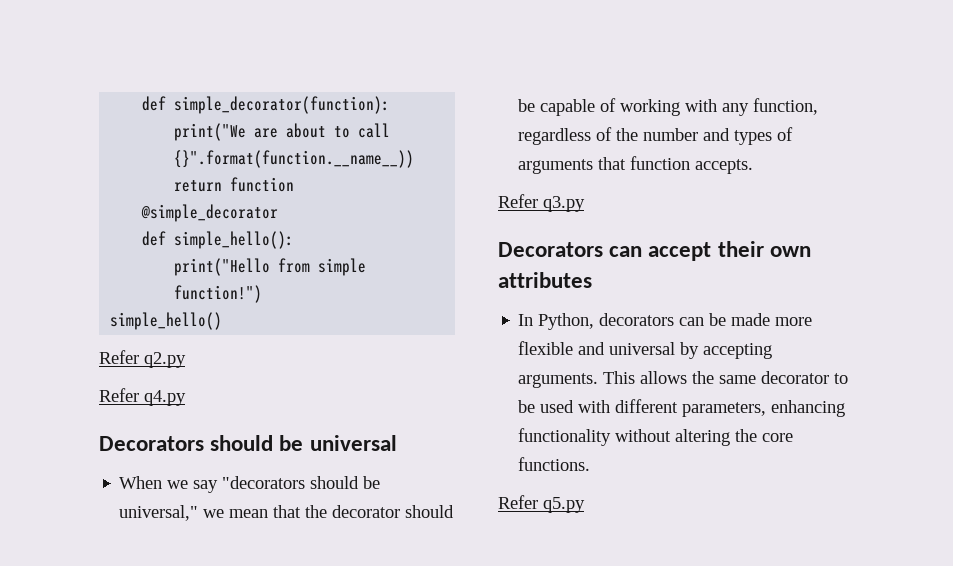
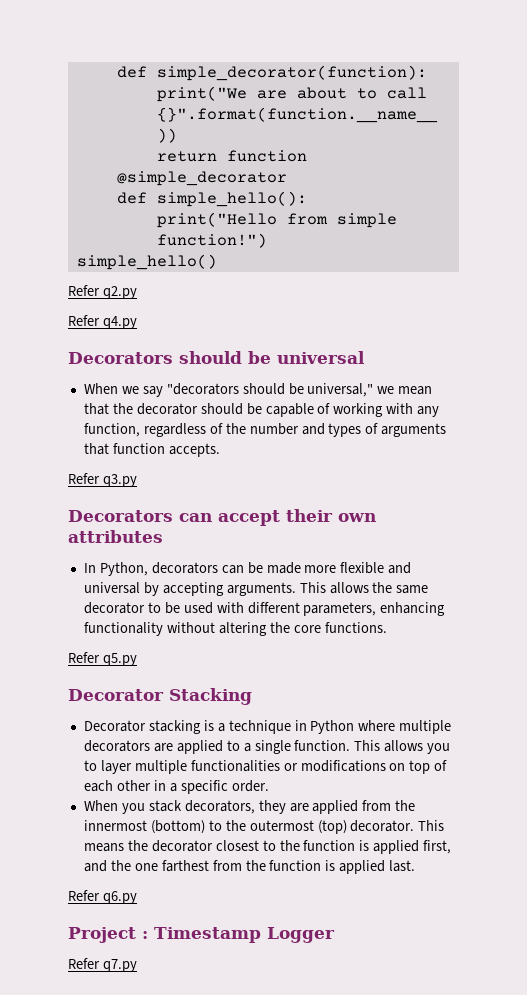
(585, 505) none -> [68,688,252,705] [83,720,452,734] [83,740,451,754] [83,760,448,774] [83,780,269,794] [83,800,416,814] [83,820,445,834] [83,840,452,854] [83,860,416,874] [68,890,137,904] [68,927,335,943] [68,958,137,972] // Decorator Stacking // Decorator stacking is a technique in Python where multiple decorators are applied to a single function. This allows you to layer multiple functionalities or modifications on top of each other in a specific order. // When you stack decorators, they are applied from the innermost (bottom) to the outermost (top) decorator. This means the decorator closest to the function is applied first, and the one farthest from the function is applied last. // Refer q6.py // Project : Timestamp Logger // Refer q7.py

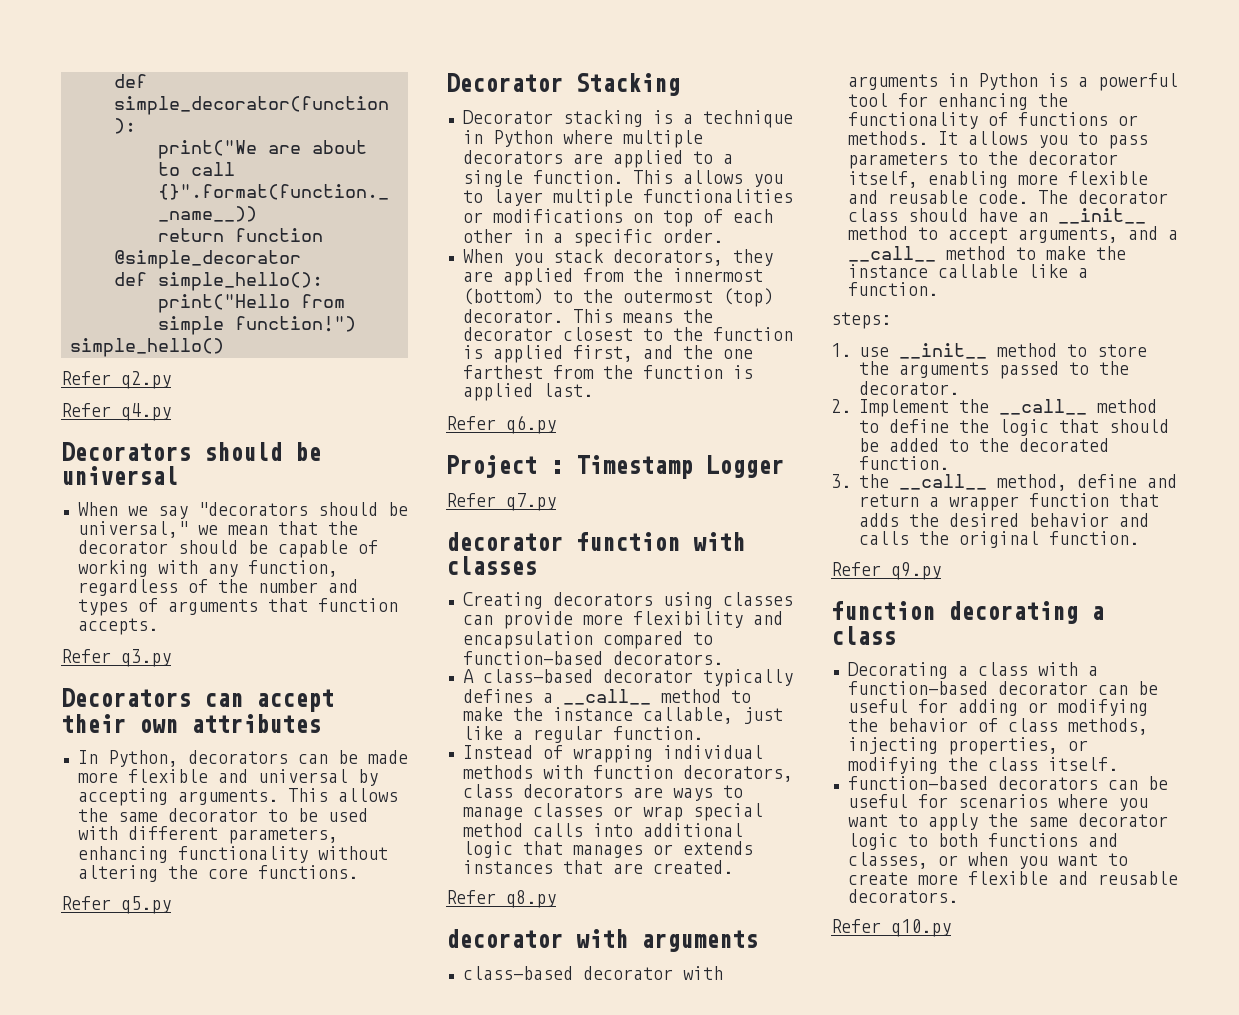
(137, 965) none -> [446,532,745,551] [446,556,537,575] [462,592,793,609] [462,611,783,629] [462,631,713,649] [462,651,723,665] [462,669,793,687] [462,689,751,705] [462,707,783,724] [462,726,703,743] [462,745,763,763] [462,765,793,782] [462,784,743,801] [462,803,763,821] [462,823,743,837] [462,841,753,858] [462,860,733,874] [446,890,556,908] [446,929,758,952] [462,966,723,980] [847,73,1178,91] [847,93,1068,110] [847,112,1138,129] [847,131,1148,149] [847,151,1118,169] [847,171,1148,188] [847,190,1168,204] [847,208,1146,224] [847,226,1178,244] [847,246,1126,262] [847,264,1088,278] [847,282,938,296] [831,312,891,329] [831,343,1147,359] [858,361,1129,379] [858,381,959,395] [831,399,1157,417] [858,419,1169,436] [858,438,1109,452] [858,456,949,470] [831,474,1177,491] [858,493,1159,511] [858,513,1149,527] [858,531,1139,548] [831,562,941,580] [831,601,1104,624] [831,626,896,645] [847,662,1098,679] [847,681,1158,695] [847,699,1148,716] [847,718,1148,735] [847,737,1088,755] [847,757,1118,774] [847,776,1168,790] [847,794,1148,811] [847,813,1168,831] [847,833,1118,850] [847,852,1128,869] [847,871,1178,885] [847,889,958,903] [831,919,951,937] // decorator function with classes // Creating decorators using classes can provide more flexibility and encapsulation compared to function-based decorators. // A class-based decorator typically defines a __call__ method to make the instance callable, just like a regular function. // Instead of wrapping individual methods with function decorators, class decorators are ways to manage classes or wrap special method calls into additional logic that manages or extends instances that are created. // Refer q8.py // decorator with arguments // class-based decorator with arguments in Python is a powerful tool for enhancing the functionality of functions or methods. It allows you to pass parameters to the decorator itself, enabling more flexible and reusable code. The decorator class should have an __init__ method to accept arguments, and a __call__ method to make the instance callable like a function. // steps: // 1. use __init__ method to store the arguments passed to the decorator. // 2. Implement the __call__ method to define the logic that should be added to the decorated function. // 3. the __call__ method, define and return a wrapper function that adds the desired behavior and calls the original function. // Refer q9.py // function decorating a class // Decorating a class with a function-based decorator can be useful for adding or modifying the behavior of class methods, injecting properties, or modifying the class itself. // function-based decorators can be useful for scenarios where you want to apply the same decorator logic to both functions and classes, or when you want to create more flexible and reusable decorators. // Refer q10.py

